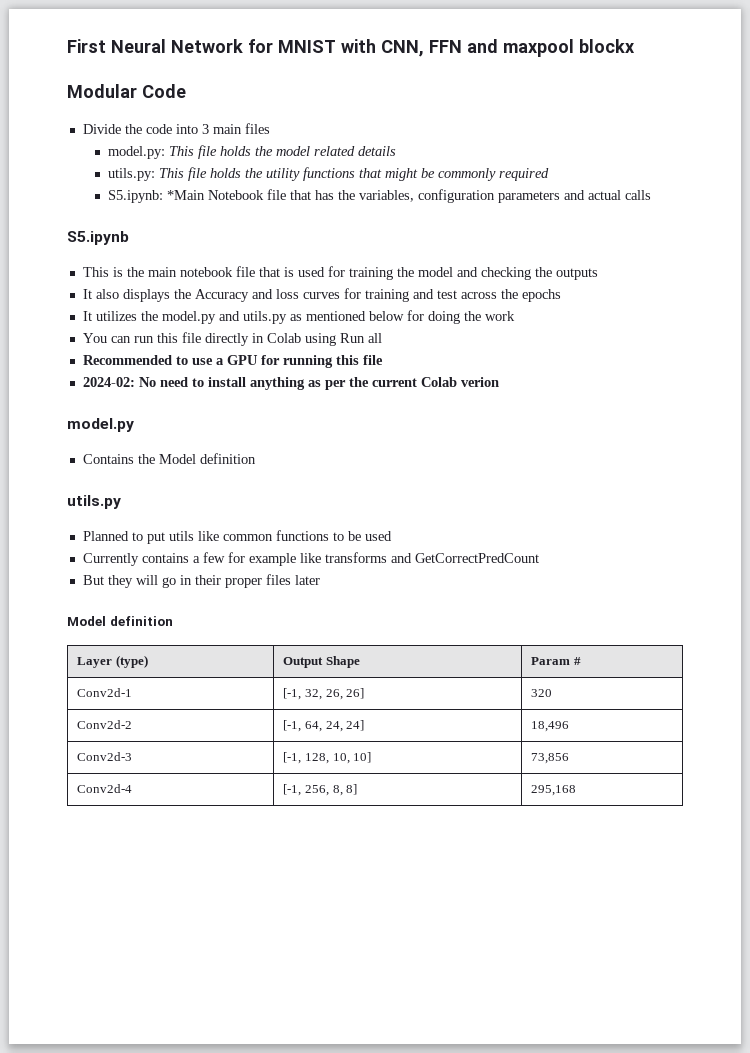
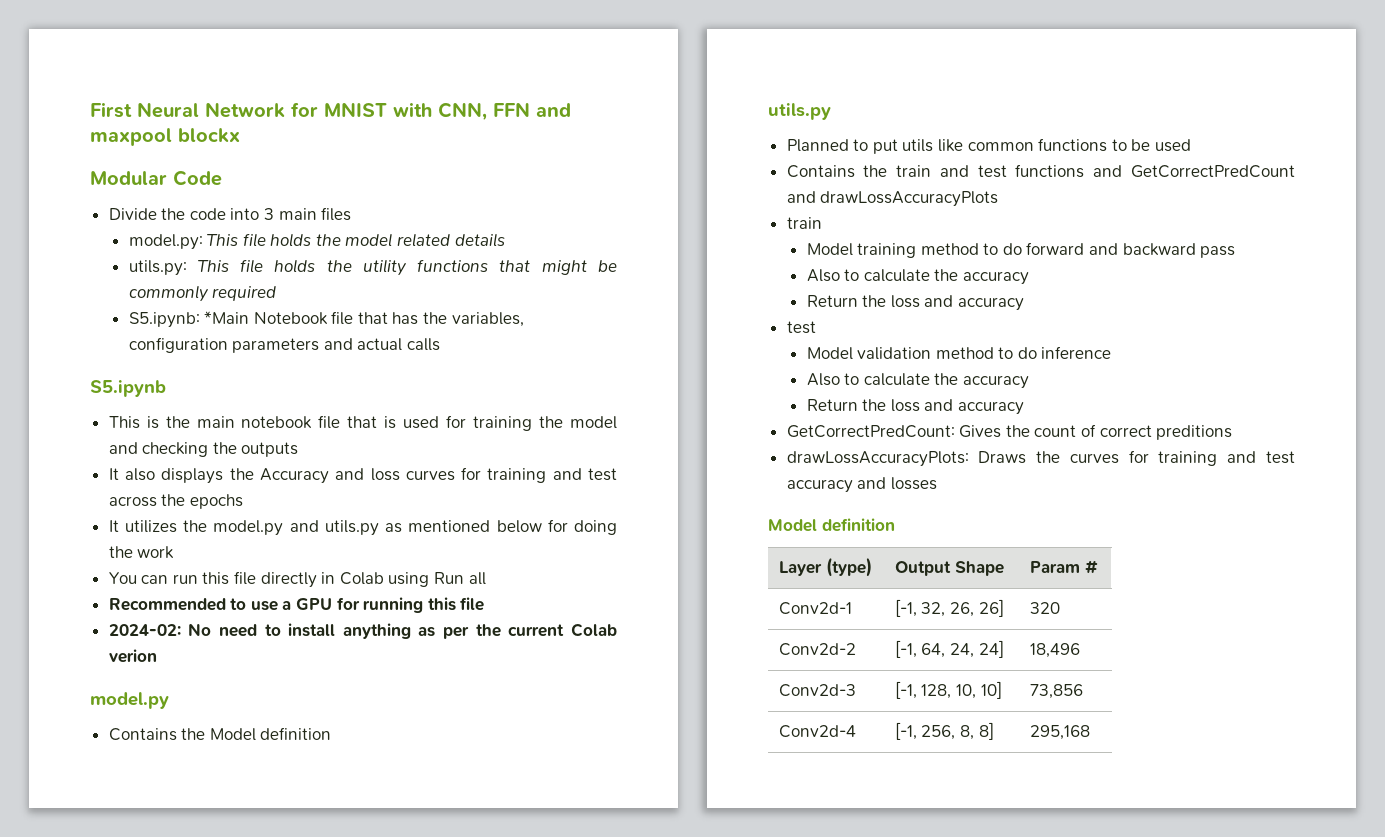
[82,552,539,566] [82,574,320,588] Currently contains a few for example like transforms and GetCorrectPredCount // But they will go in their proper files later -> [786,164,1295,178] [786,191,999,207] [786,217,822,229] [806,242,1236,258] [806,269,1029,285] [806,295,1024,311] [786,321,816,334] [806,346,1112,360] [806,373,1029,389] [806,399,1024,415] [786,424,1233,440] [786,450,1295,467] [786,477,937,493] Contains the train and test functions and GetCorrectPredCount and drawLossAccuracyPlots // train // Model training method to do forward and backward pass // Also to calculate the accuracy // Return the loss and accuracy // test // Model validation method to do inference // Also to calculate the accuracy // Return the loss and accuracy // GetCorrectPredCount: Gives the count of correct preditions // drawLossAccuracyPlots: Draws the curves for training and test accuracy and losses

